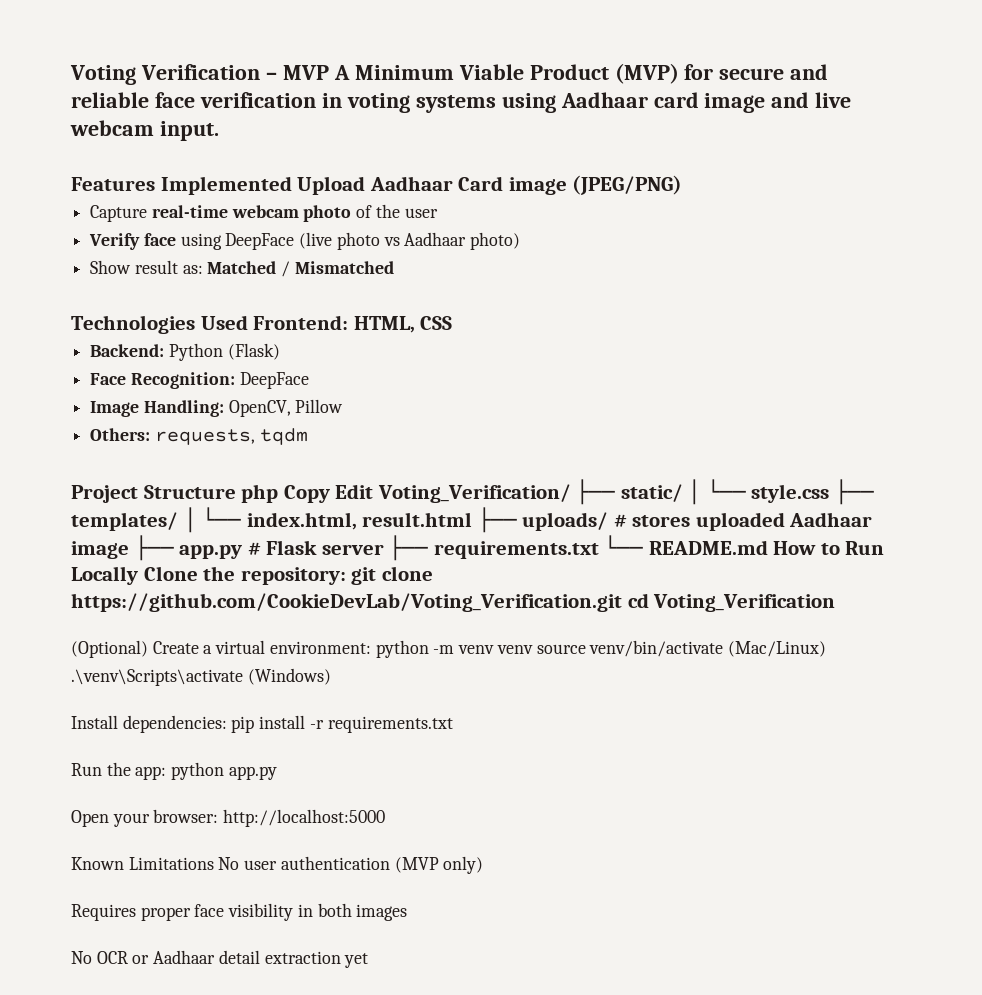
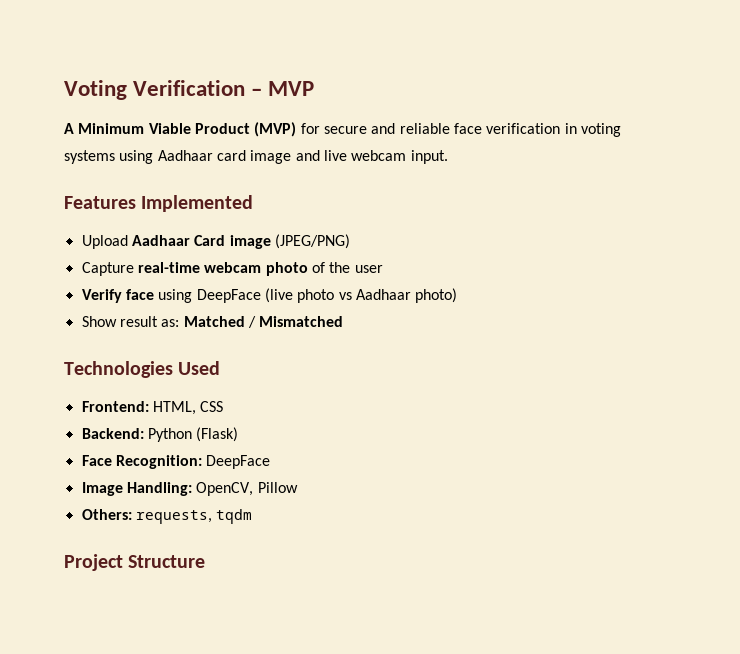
(329, 72) none -> (315, 88) //
(292, 185) none -> (254, 203) //
(248, 322) none -> (221, 368) //
[241,479,874,505] [71,507,873,533] [71,535,885,561] [71,566,433,585] [71,593,836,612] [71,640,826,658] [71,668,331,686] [71,715,453,733] [71,762,277,780] [71,809,386,827] [71,856,484,874] [71,903,408,921] [71,950,369,968] php Copy Edit Voting_Verification/ ├── static/ │ └── style.css ├── templates/ │ └── index.html, result.html ├── uploads/ # stores uploaded Aadhaar image ├── app.py # Flask server ├── requirements.txt └── README.md How to Run Locally Clone the repository: git clone https://github.com/CookieDevLab/Voting_Verification.git cd Voting_Verification // (Optional) Create a virtual environment: python -m venv venv source venv/bin/activate (Mac/Linux) .\venv\Scripts\activate (Windows) // Install dependencies: pip install -r requirements.txt // Run the app: python app.py // Open your browser: http://localhost:5000 // Known Limitations No user authentication (MVP only) // Requires proper face visibility in both images // No OCR or Aadhaar detail extraction yet -> (206, 561) none

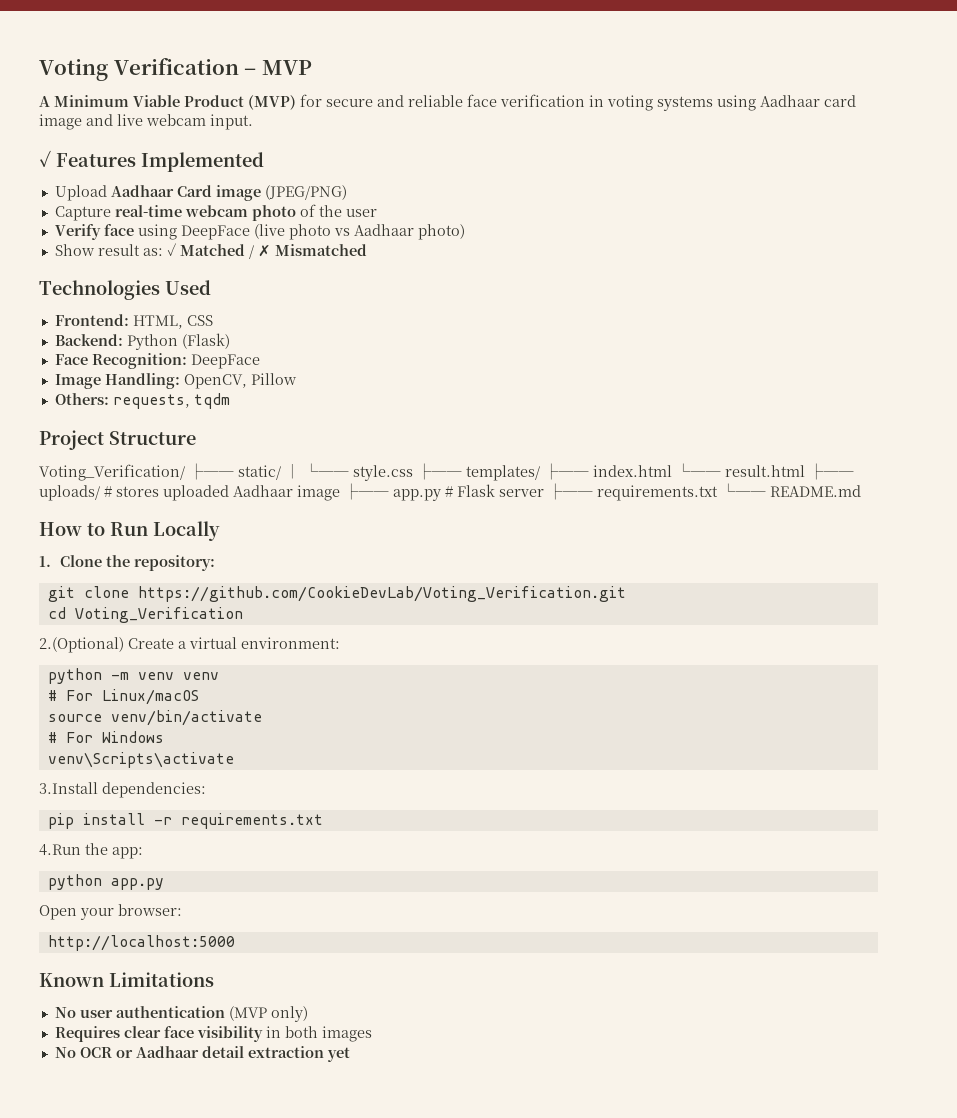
(448, 157) none -> [39,150,51,167] ✓
(180, 323) none -> [166,243,176,256] ✓
(256, 322) none -> [257,245,271,257] ✗
(206, 561) none -> [39,463,854,481] [39,483,861,501] [39,521,220,541] [39,555,216,571] [47,586,626,602] [47,607,243,623] [39,637,340,653] [47,668,219,684] [47,689,199,705] [47,710,262,726] [47,731,164,743] [47,752,234,768] [39,782,206,798] [47,813,323,829] [39,843,143,859] [47,874,164,890] [39,904,182,920] [47,935,235,951] [39,972,214,987] [54,1006,308,1022] [54,1026,372,1042] [54,1046,350,1062] // Voting_Verification/ ├── static/ │ └── style.css ├── templates/ ├── index.html └── result.html ├── uploads/ # stores uploaded Aadhaar image ├── app.py # Flask server ├── requirements.txt └── README.md // How to Run Locally // 1. Clone the repository: // git clone https://github.com/CookieDevLab/Voting_Verification.git // cd Voting_Verification // 2.(Optional) Create a virtual environment: // python -m venv venv // # For Linux/macOS // source venv/bin/activate // # For Windows // venv\Scripts\activate // 3.Install dependencies: // pip install -r requirements.txt // 4.Run the app: // python app.py // Open your browser: // http://localhost:5000 // Known Limitations // No user authentication (MVP only) // Requires clear face visibility in both images // No OCR or Aadhaar detail extraction yet

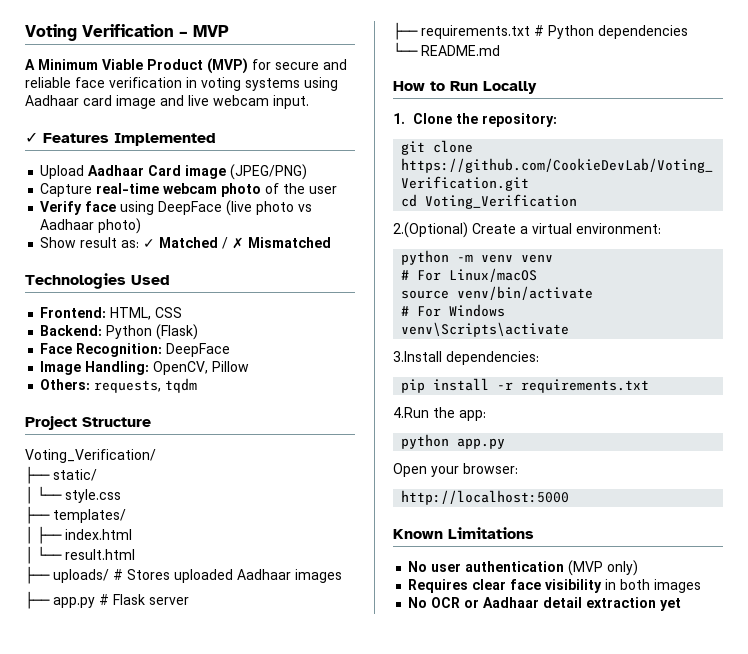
(185, 472) none -> (156, 456) //
(281, 472) none -> (97, 475) //
(413, 473) none -> (121, 496) //
(540, 473) none -> [25,526,33,544] // │
(672, 471) none -> [25,546,33,564] // │
(805, 471) none -> (135, 554) //
[116,486,159,497] stores -> [127,569,170,580] Stores
[297,485,340,501] image -> [295,569,342,583] images //
(544, 493) none -> (189, 601) //
(718, 493) none -> [534,25,688,39] # Python dependencies //

